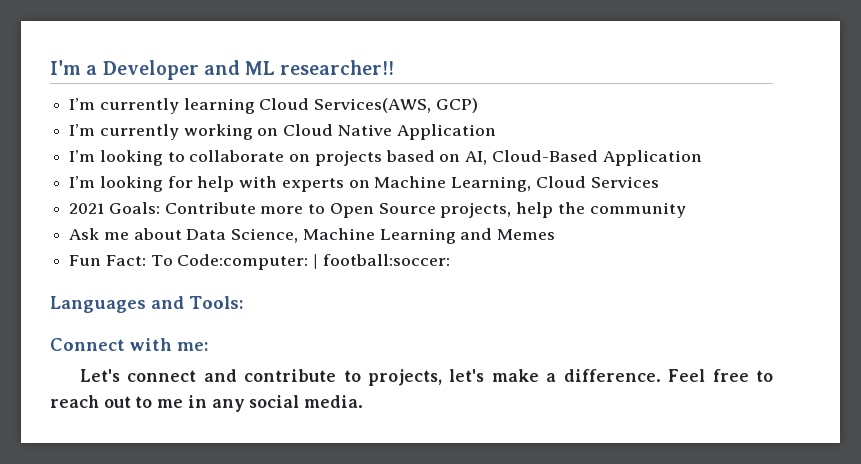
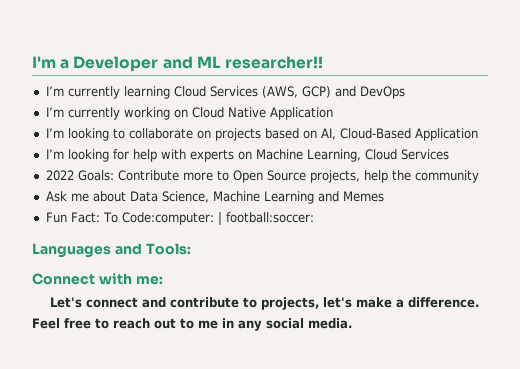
[314,98,432,113] Services(AWS, -> [209,86,298,98] Services (AWS,
(478, 105) none -> [334,86,405,99] and DevOps
[69,203,105,214] 2021 -> [45,170,74,181] 2022

